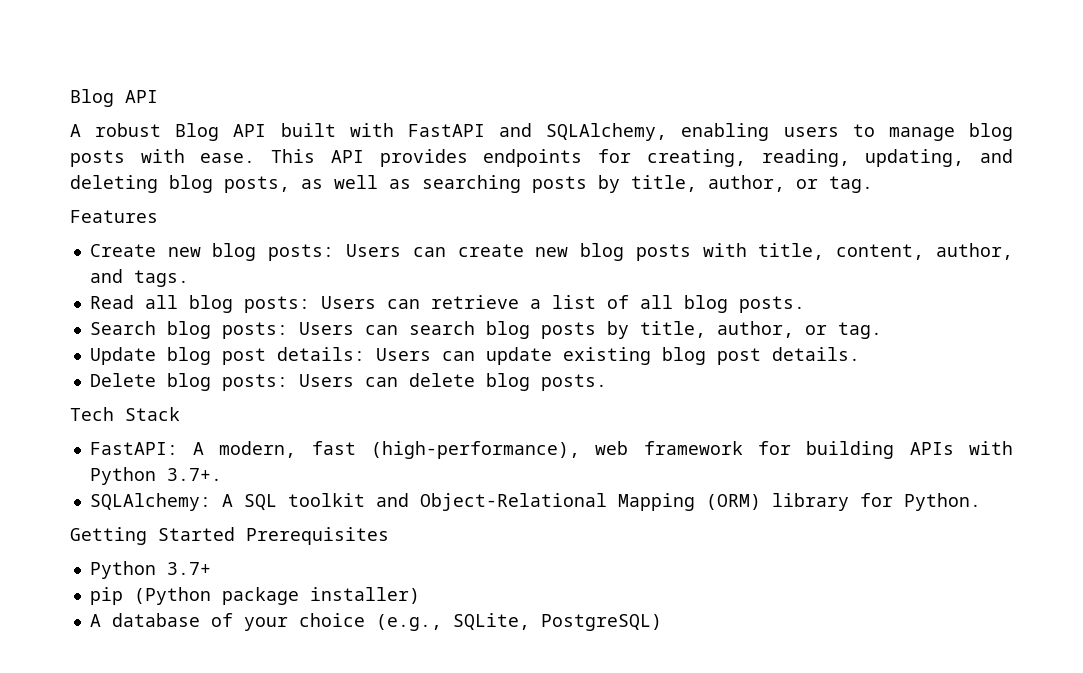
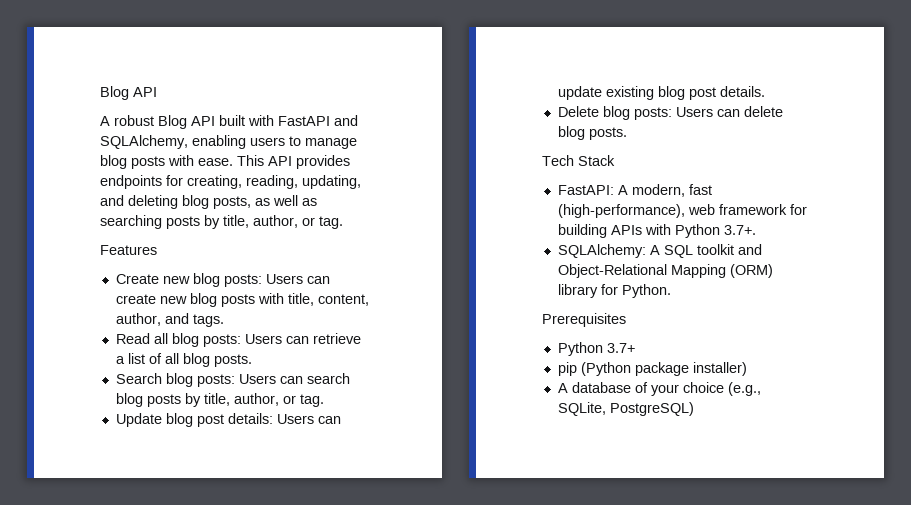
[70,527,235,545] Getting Started -> (671, 291) none

